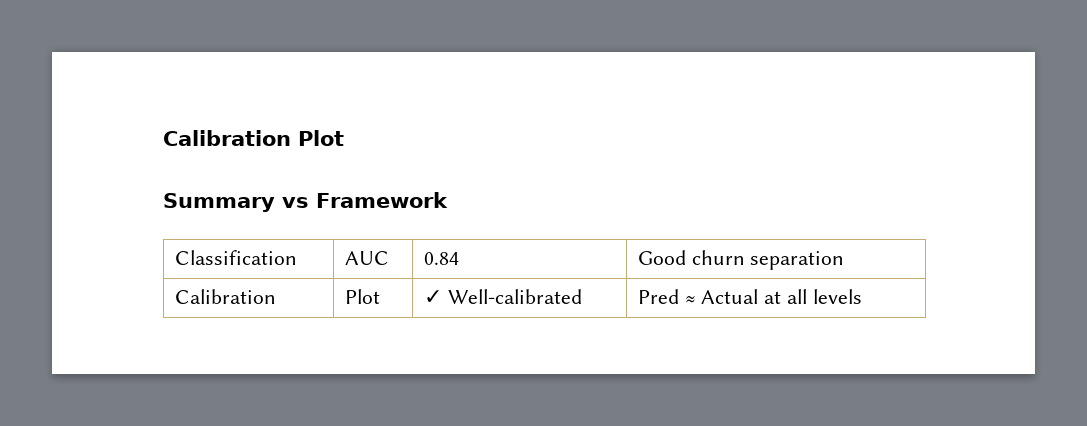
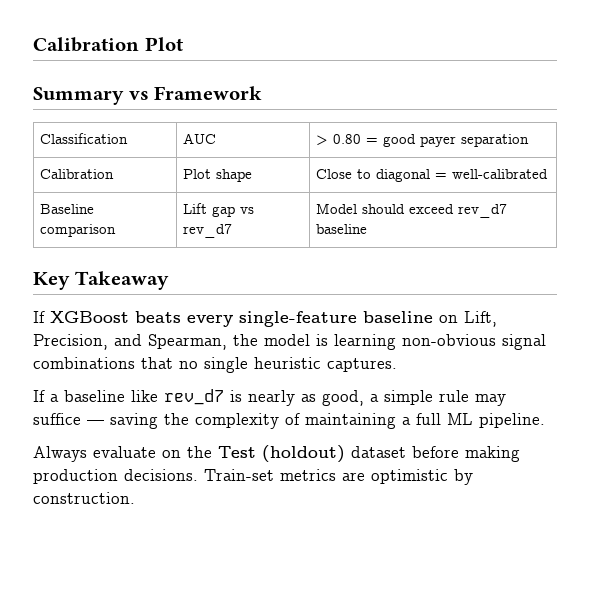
[423,252,459,265] [637,250,845,270] [174,289,276,304] [344,289,380,304] [423,289,582,304] [637,289,862,304] 0.84 | Good churn separation // Calibration | Plot | ✓ Well-calibrated | Pred ≈ Actual at all levels -> [315,134,529,147] [39,169,114,179] [182,169,252,182] [315,169,548,182] [39,204,94,214] [39,224,116,237] [182,203,254,217] [182,224,232,238] [315,203,507,218] [315,224,367,234] [33,271,169,290] [33,311,497,327] [33,334,546,350] [33,357,397,373] [33,389,506,406] [33,413,545,429] [33,445,520,463] [33,469,473,485] [33,492,135,504] > 0.80 = good payer separation // Calibration | Plot shape | Close to diagonal = well-calibrated // Baseline comparison | Lift gap vs rev_d7 | Model should exceed rev_d7 baseline // Key Takeaway // If XGBoost beats every single-feature baseline on Lift, Precision, and Spearman, the model is learning non-obvious signal combinations that no single heuristic captures. // If a baseline like rev_d7 is nearly as good, a simple rule may suffice — saving the complexity of maintaining a full ML pipeline. // Always evaluate on the Test (holdout) dataset before making production decisions. Train-set metrics are optimistic by construction.

